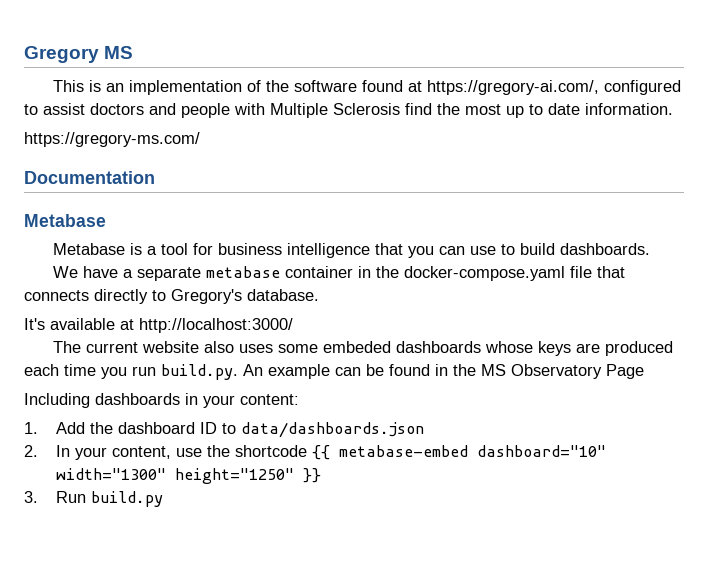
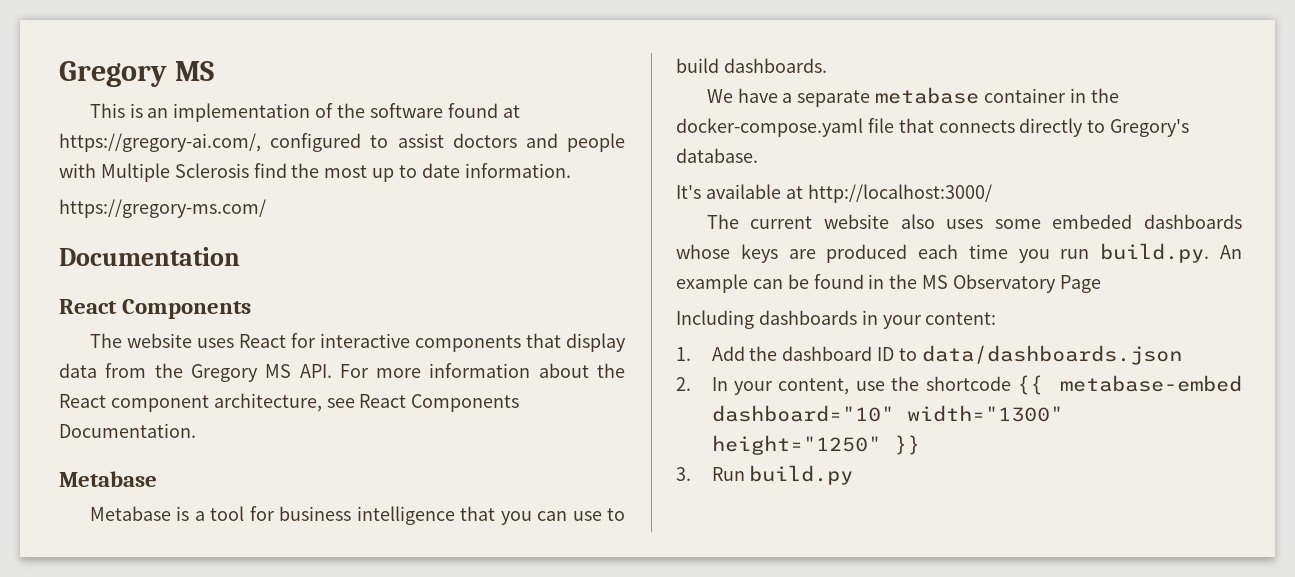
(155, 177) none -> [59,299,252,319] [89,333,626,352] [59,363,625,382] [59,393,520,412] [59,423,196,438] // React Components // The website uses React for interactive components that display data from the Gregory MS API. For more information about the React component architecture, see React Components Documentation.

